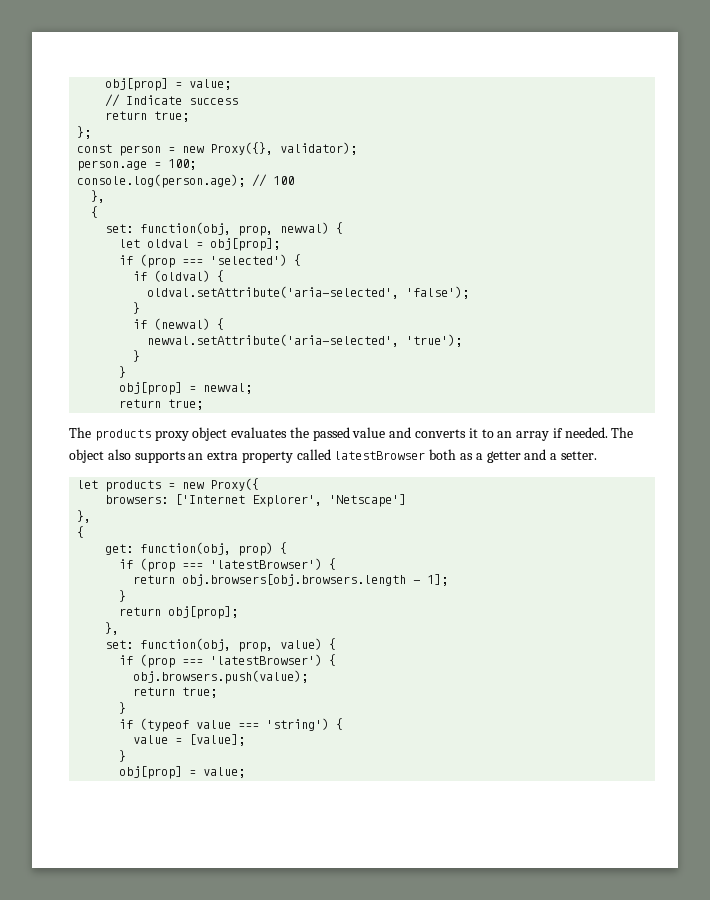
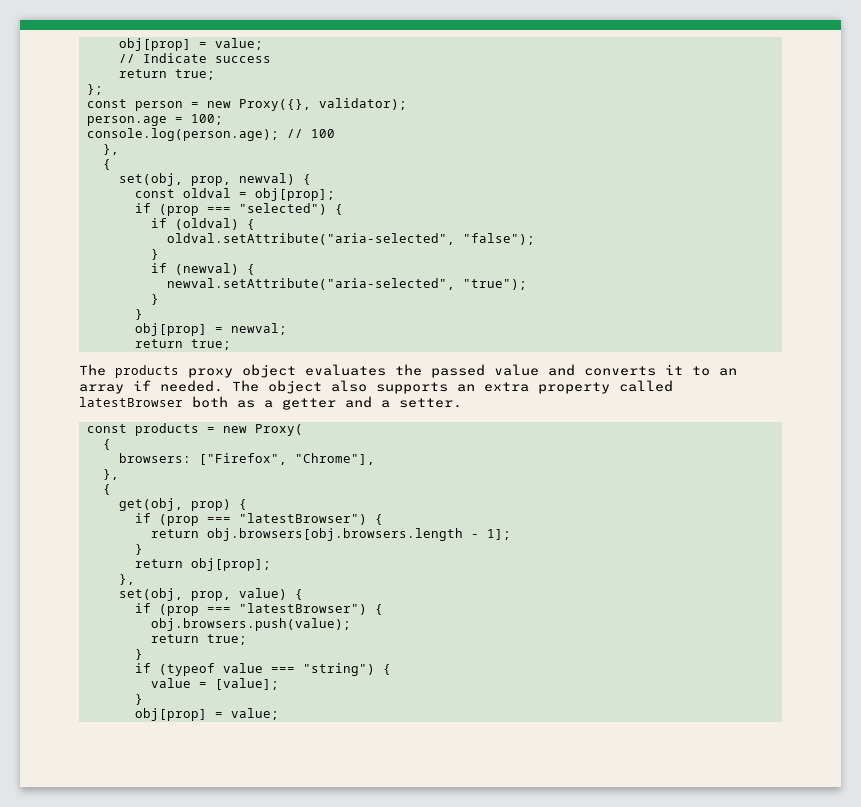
[105,222,232,235] set: function(obj, -> [118,173,183,186] set(obj,
[119,239,141,248] let -> [134,189,175,198] const
[210,254,288,266] 'selected') -> [238,203,327,215] "selected")
[147,286,470,299] oldval.setAttribute('aria-selected', 'false'); -> [166,233,535,245] oldval.setAttribute("aria-selected", "false");
[147,334,463,347] newval.setAttribute('aria-selected', 'true'); -> [166,278,527,290] newval.setAttribute("aria-selected", "true");
[77,480,99,489] let -> [86,424,127,433] const
[210,478,260,491] Proxy({ -> [254,424,303,436] [102,439,111,450] Proxy( // {
[175,494,407,507] [77,510,92,523] [77,526,85,538] [105,542,232,555] ['Internet Explorer', 'Netscape'] // }, // { // get: function(obj, -> [198,453,375,465] [102,469,119,480] [102,484,111,495] [118,498,183,511] ["Firefox", "Chrome"], // }, // { // get(obj,
[210,558,323,570] 'latestBrowser') -> [238,513,367,525] "latestBrowser")
[105,638,232,651] set: function(obj, -> [118,588,183,601] set(obj,
[210,654,323,666] 'latestBrowser') -> [238,603,367,615] "latestBrowser")
[266,718,330,731] 'string') -> [302,663,375,676] "string")

